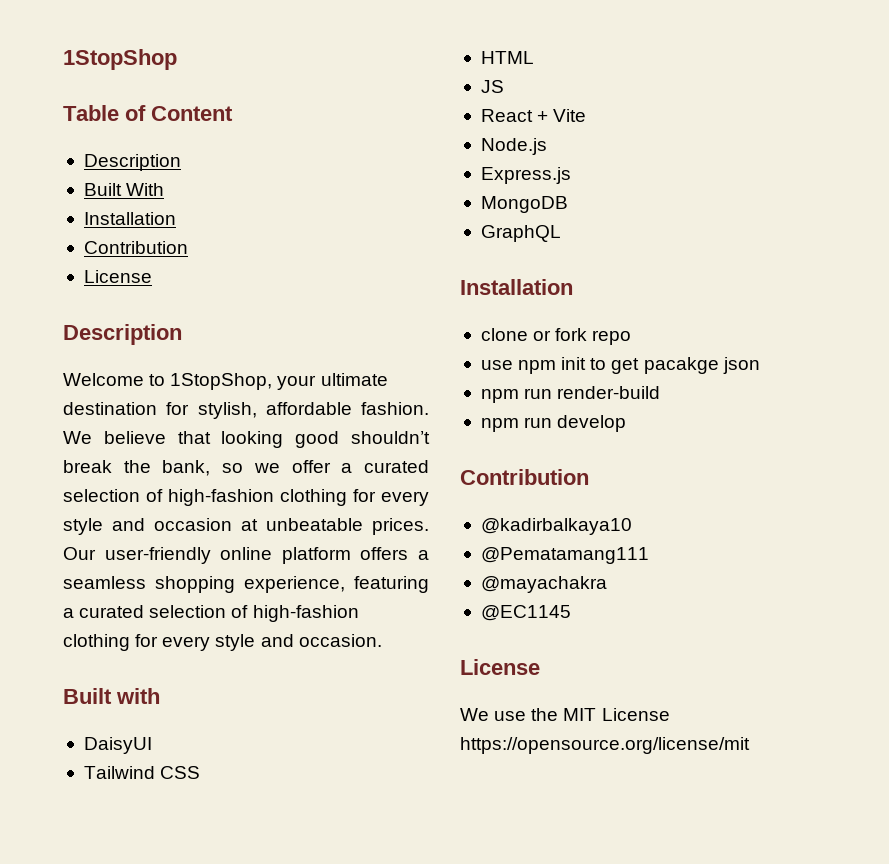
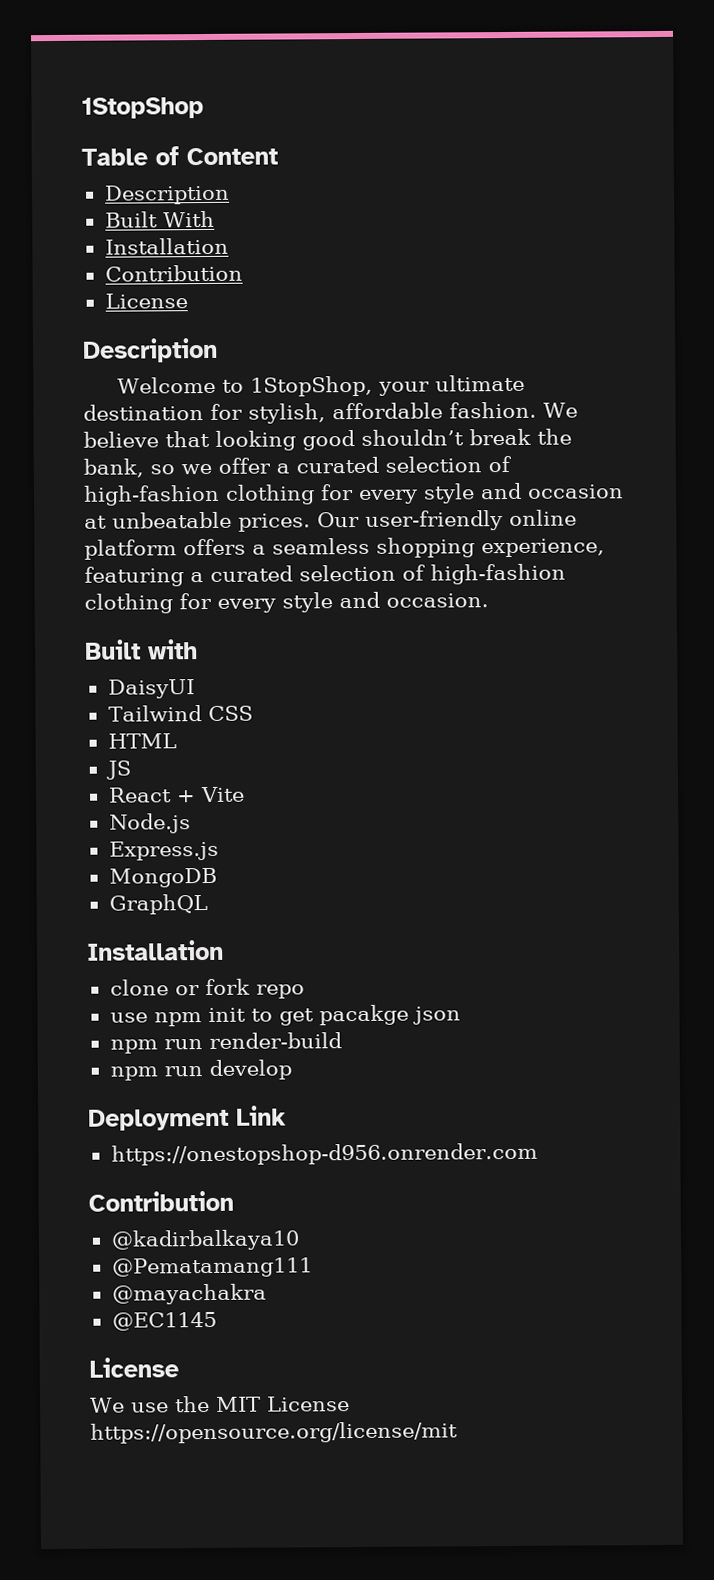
(627, 423) none -> [88,1105,287,1131] [110,1142,538,1166] // Deployment Link // https://onestopshop-d956.onrender.com

